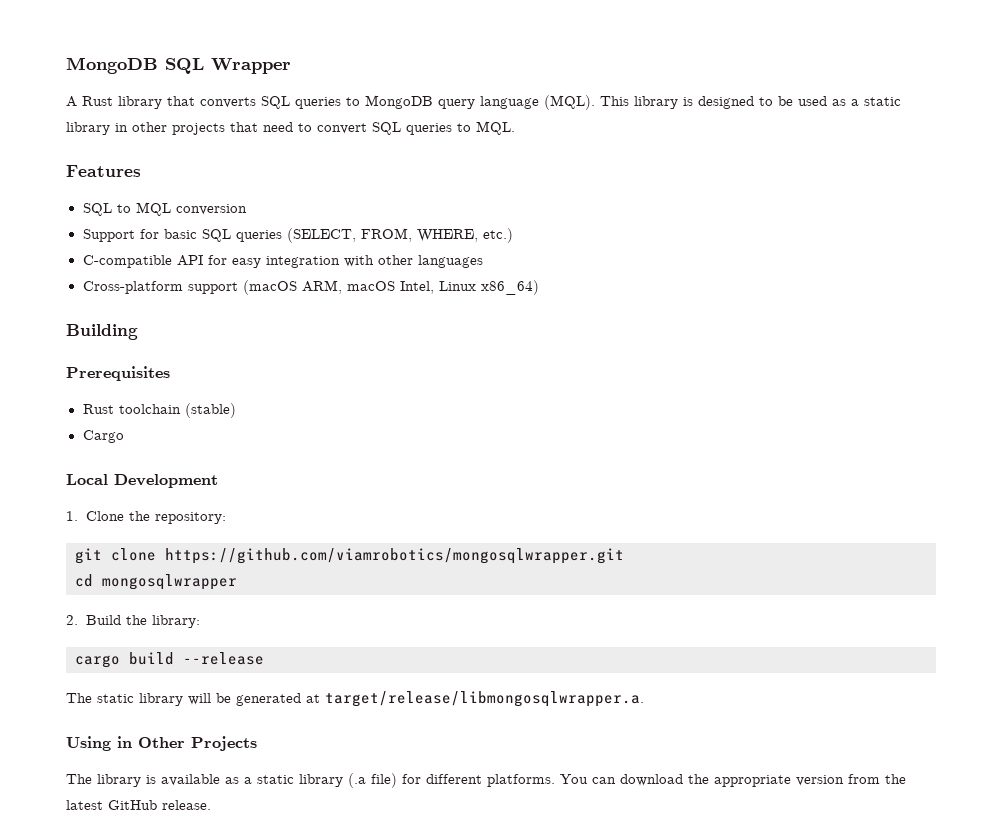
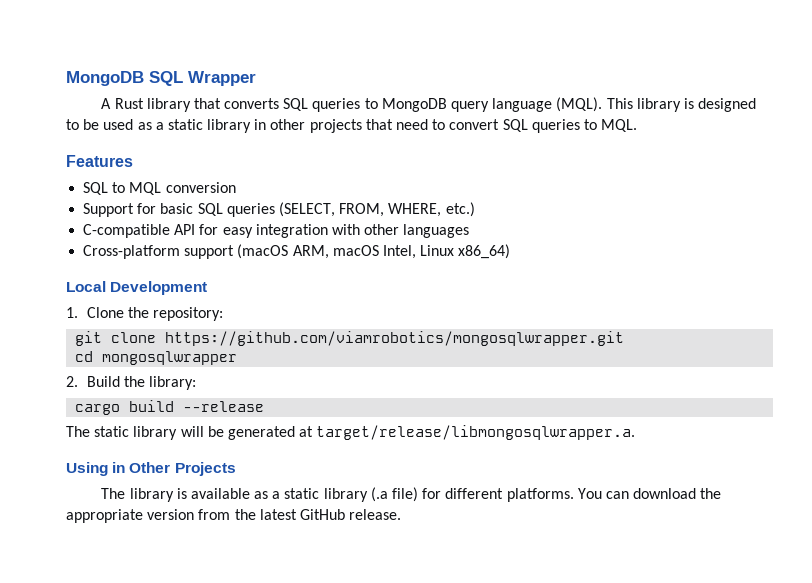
[66,324,138,340] [66,366,170,381] [82,403,236,418] [82,430,124,443] // Building // Prerequisites // Rust toolchain (stable) // Cargo -> (511, 251) none

